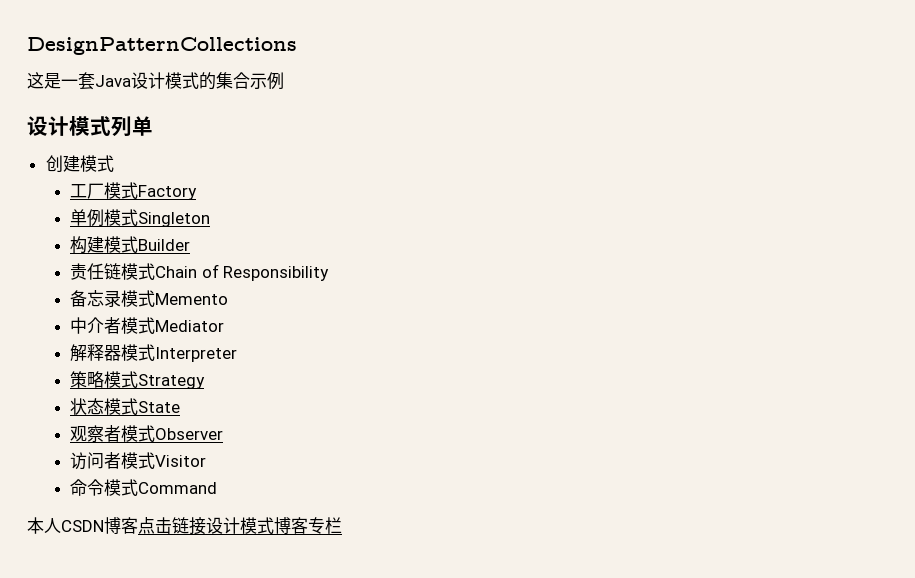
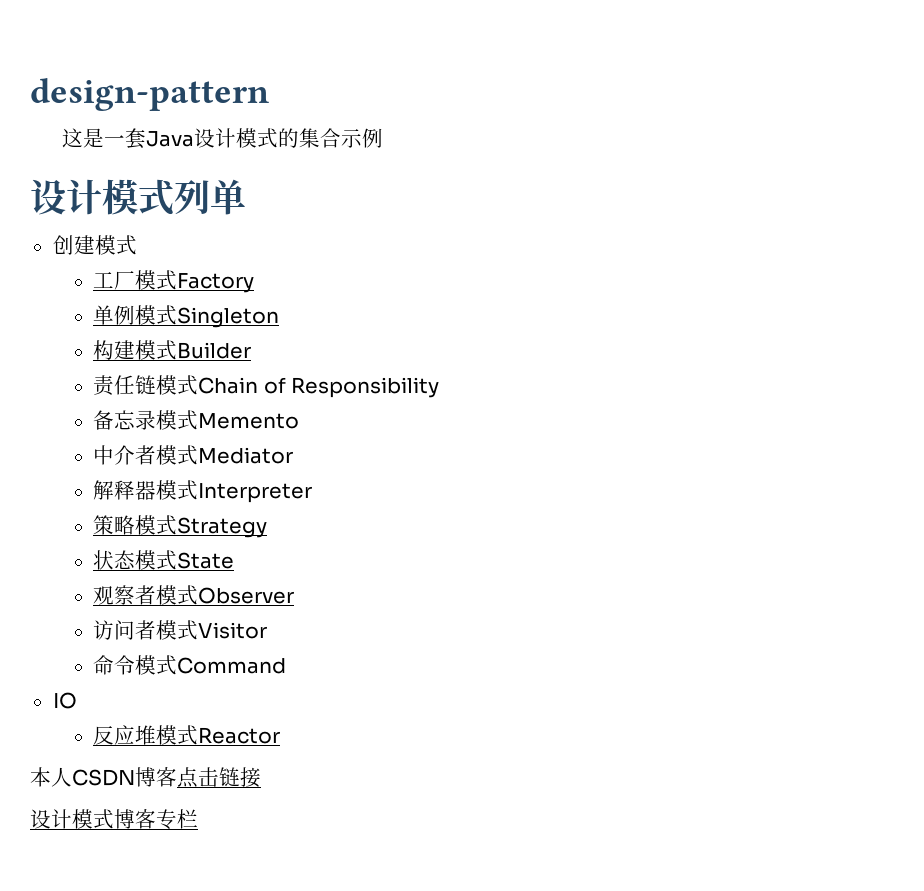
[27,37,297,55] DesignPatternCollections -> [30,78,269,111] design-pattern
(218, 488) none -> [52,692,77,709] [93,725,281,745] // IO // 反应堆模式Reactor
(206, 526) none -> (261, 777) //

